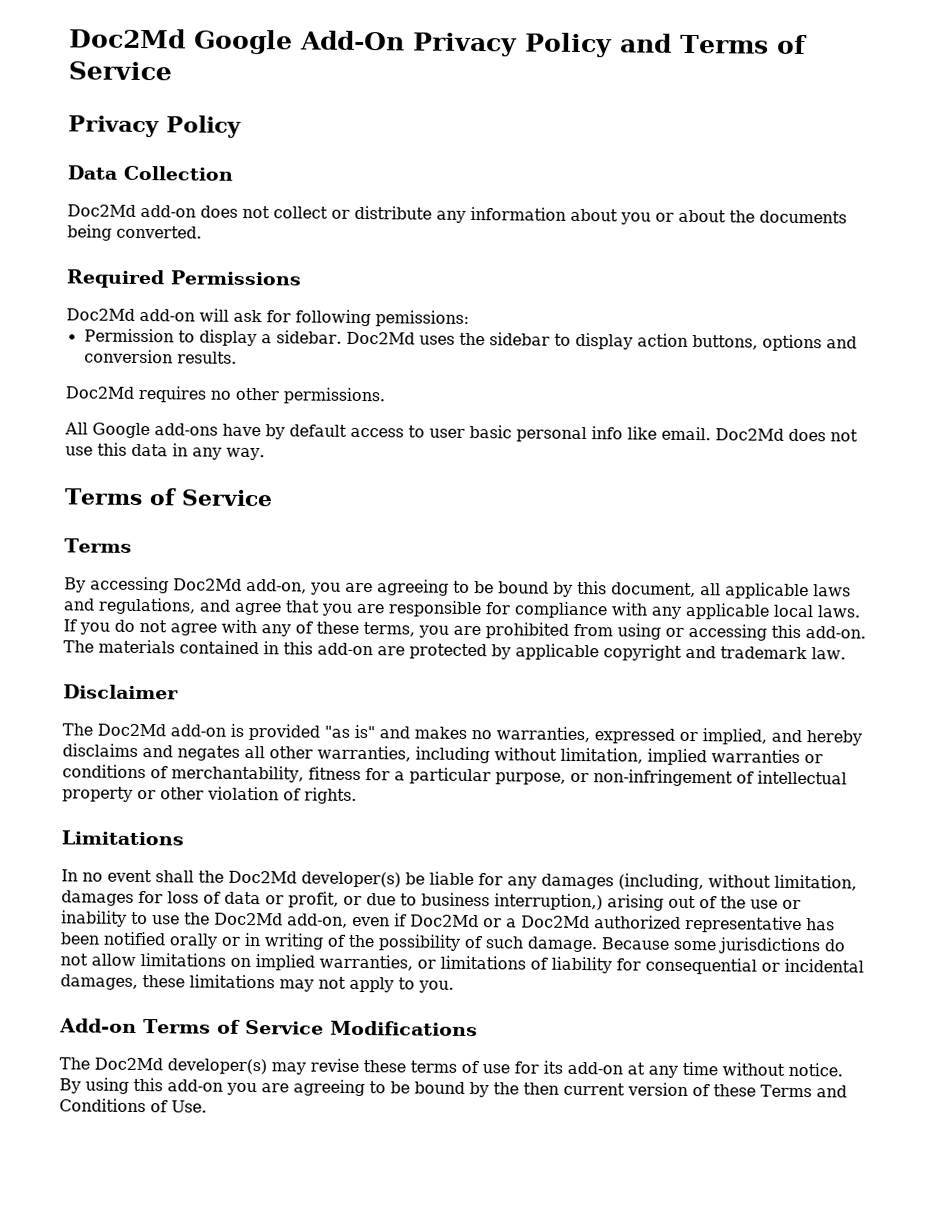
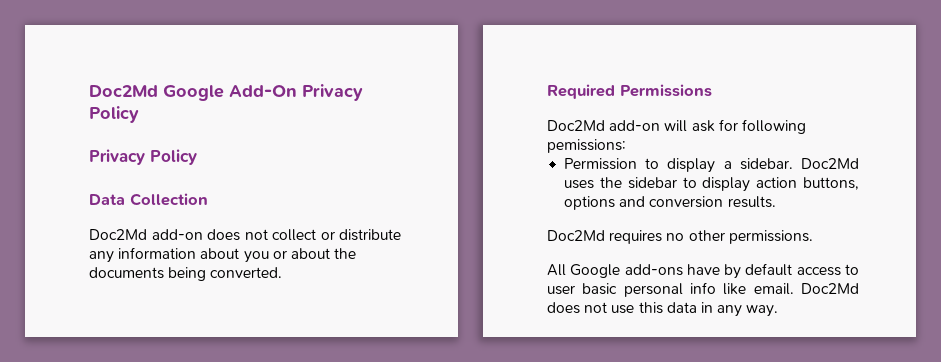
[619,33,808,55] [68,61,172,81] and Terms of Service -> (139, 114) none
[64,488,273,507] [64,538,132,553] [64,576,851,600] [63,597,861,620] [63,619,866,641] [63,639,846,661] [63,684,179,700] [62,723,862,746] [62,743,823,766] [62,764,847,787] [62,786,357,804] [61,830,184,846] [61,869,857,891] [61,890,801,911] [61,910,835,934] [60,931,845,955] [60,953,864,975] [60,974,454,993] [59,1018,478,1037] [59,1057,843,1078] [59,1077,847,1098] [59,1098,207,1113] // Terms of Service // Terms // By accessing Doc2Md add-on, you are agreeing to be bound by this document, all applicable laws and regulations, and agree that you are responsible for compliance with any applicable local laws. If you do not agree with any of these terms, you are prohibited from using or accessing this add-on. The materials contained in this add-on are protected by applicable copyright and trademark law. // Disclaimer // The Doc2Md add-on is provided "as is" and makes no warranties, expressed or implied, and hereby disclaims and negates all other warranties, including without limitation, implied warranties or conditions of merchantability, fitness for a particular purpose, or non-infringement of intellectual property or other violation of rights. // Limitations // In no event shall the Doc2Md developer(s) be liable for any damages (including, without limitation, damages for loss of data or profit, or due to business interruption,) arising out of the use or inability to use the Doc2Md add-on, even if Doc2Md or a Doc2Md authorized representative has been notified orally or in writing of the possibility of such damage. Because some jurisdictions do not allow limitations on implied warranties, or limitations of liability for consequential or incidental damages, these limitations may not apply to you. // Add-on Terms of Service Modifications // The Doc2Md developer(s) may revise these terms of use for its add-on at any time without notice. By using this add-on you are agreeing to be bound by the then current version of these Terms and Conditions of Use. -> (779, 311) none

